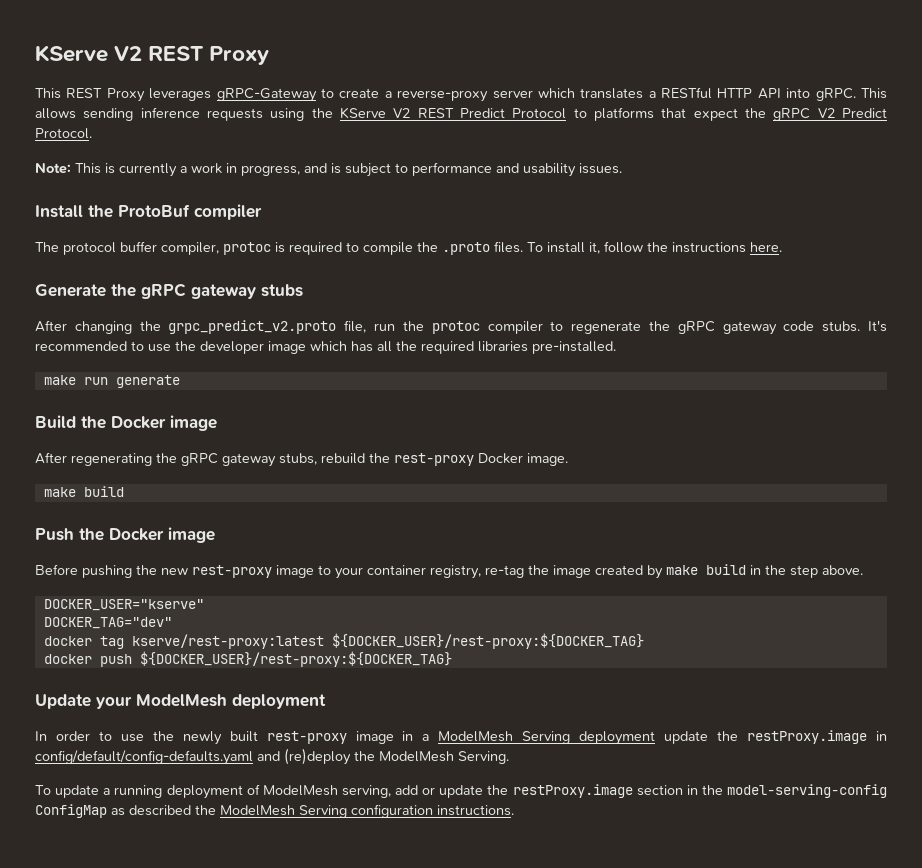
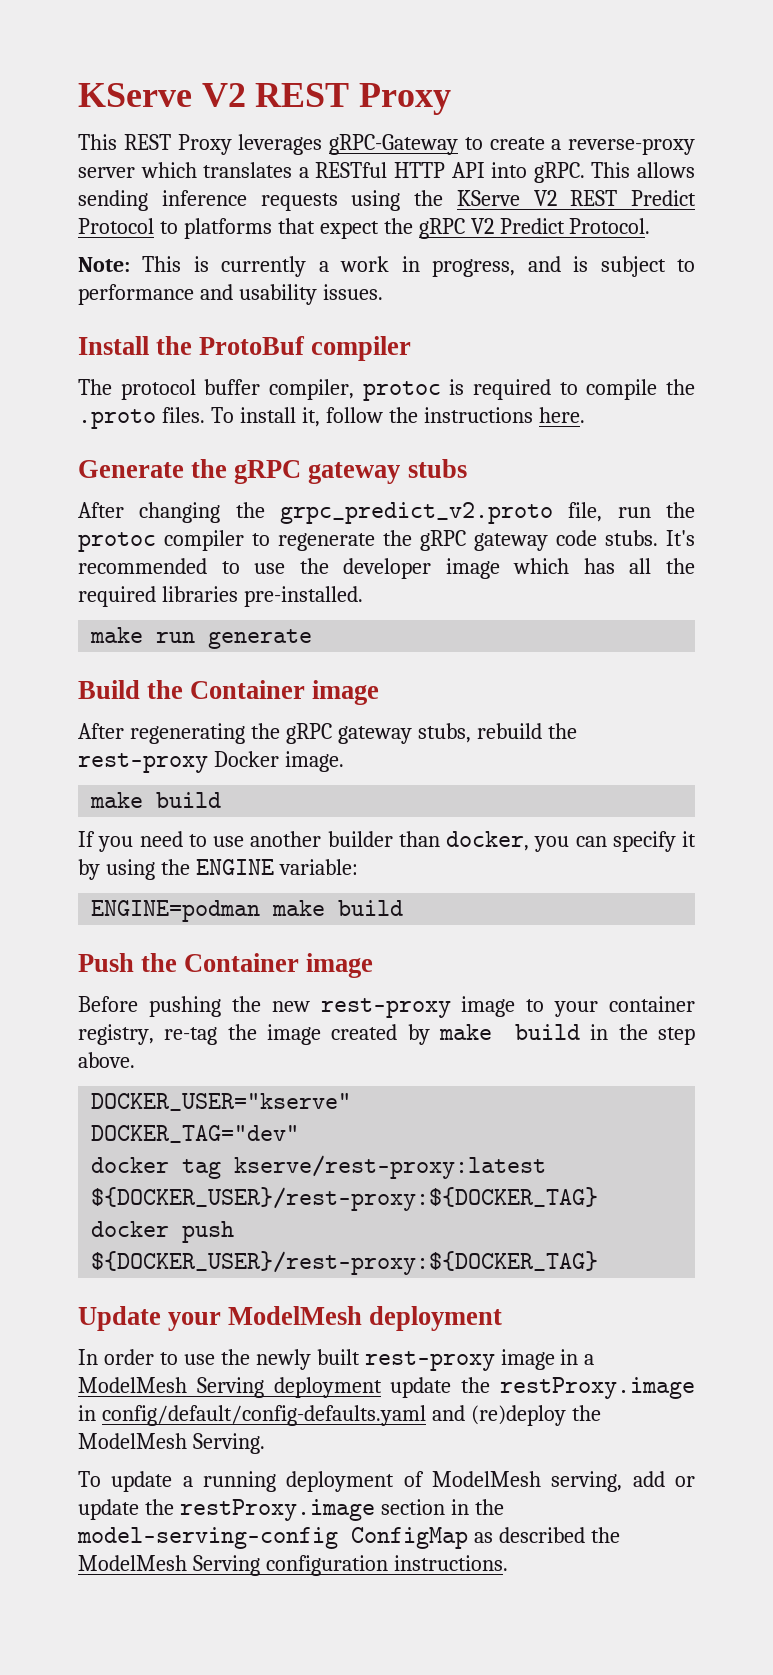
[111,416,166,429] Docker -> [190,680,306,699] Container
(124, 491) none -> [78,831,696,852] [78,859,358,880] [91,900,404,922] // If you need to use another builder than docker, you can specify it by using the ENGINE variable: // ENGINE=podman make build
[109,528,164,541] Docker -> [184,953,300,972] Container

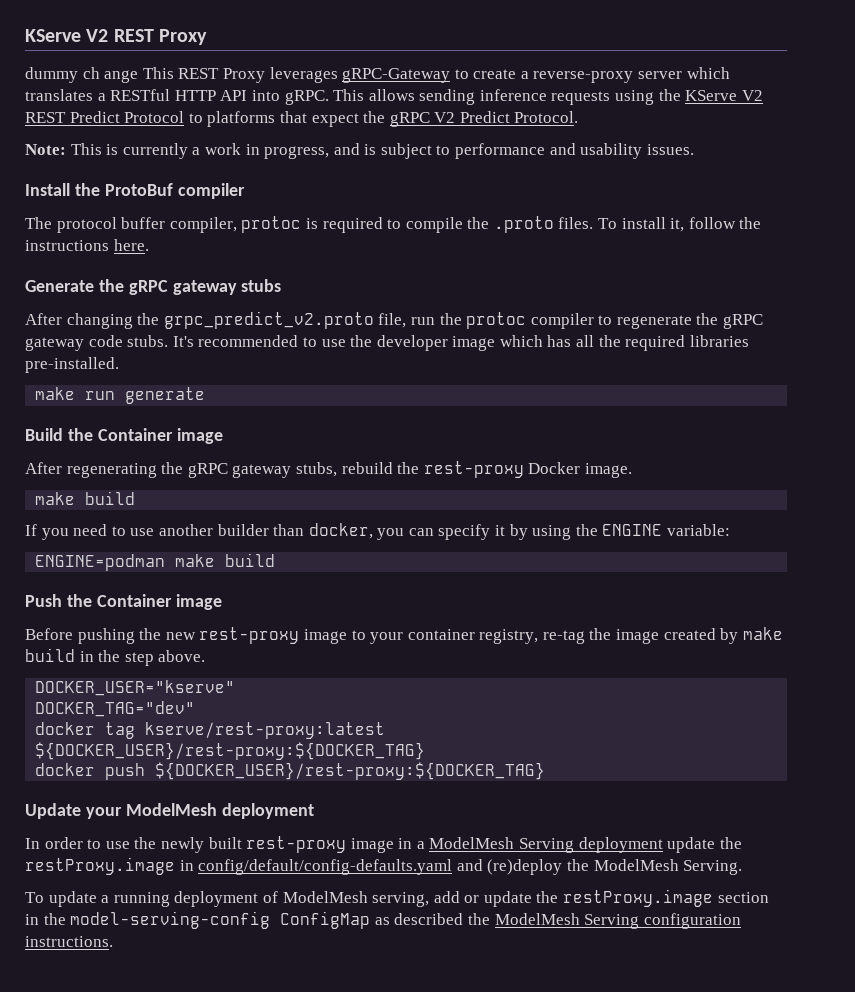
(452, 99) none -> [25,67,139,83] dummy ch ange

